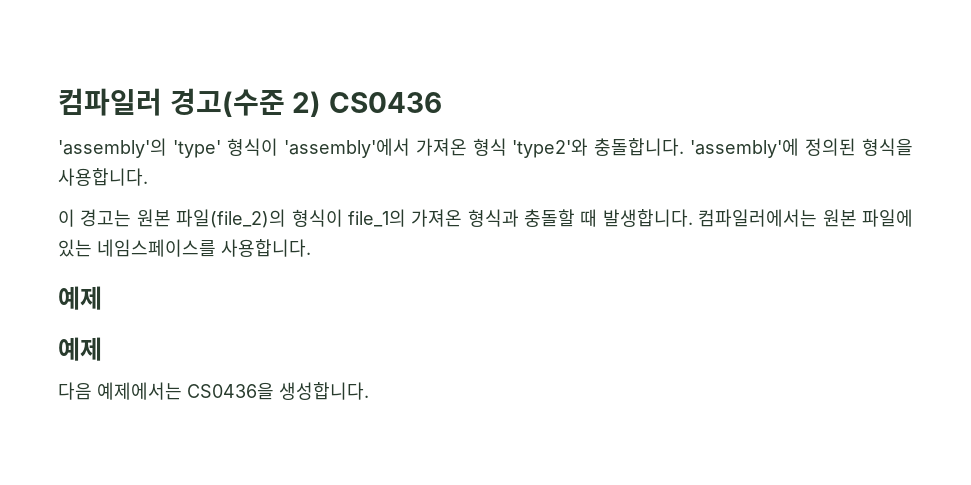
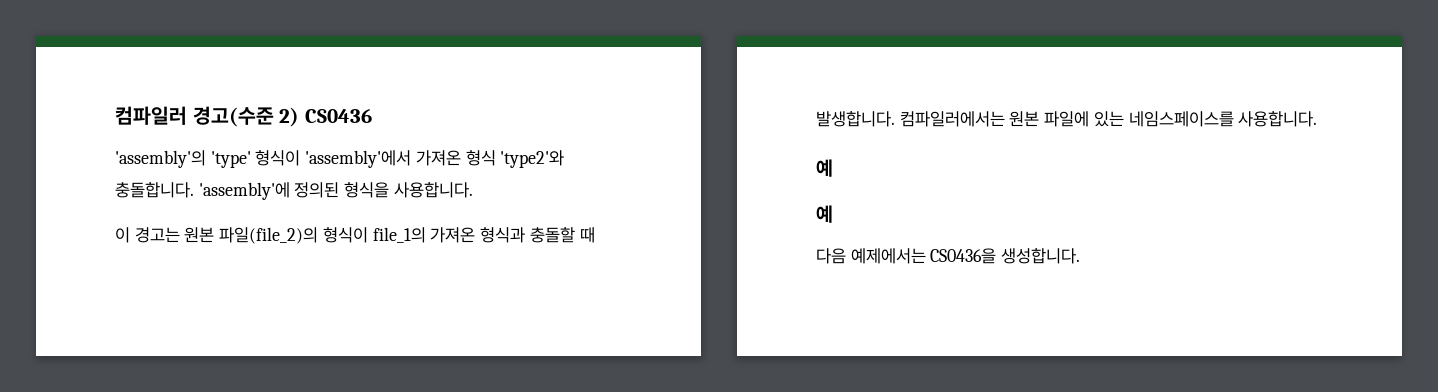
[58,286,102,310] [58,337,102,361] 예제 // 예제 -> [816,159,833,177] [816,205,833,223] 예 // 예

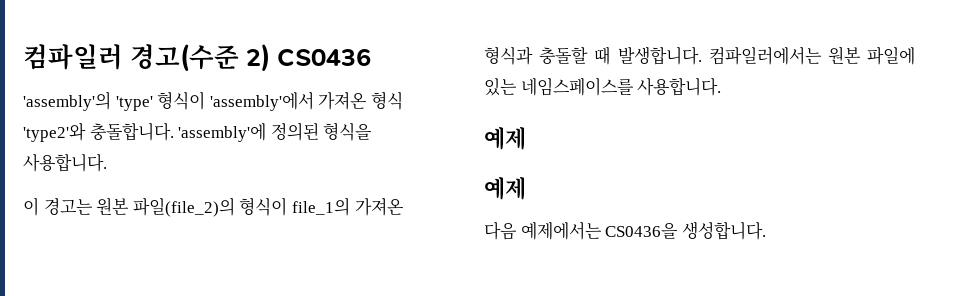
[816,159,833,177] [816,205,833,223] 예 // 예 -> [484,127,526,150] [484,177,526,200] 예제 // 예제

